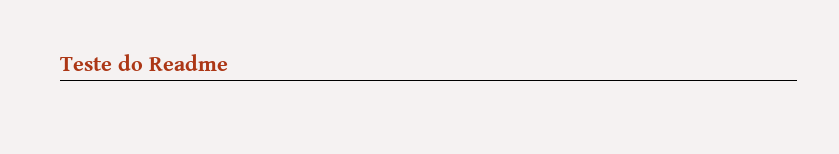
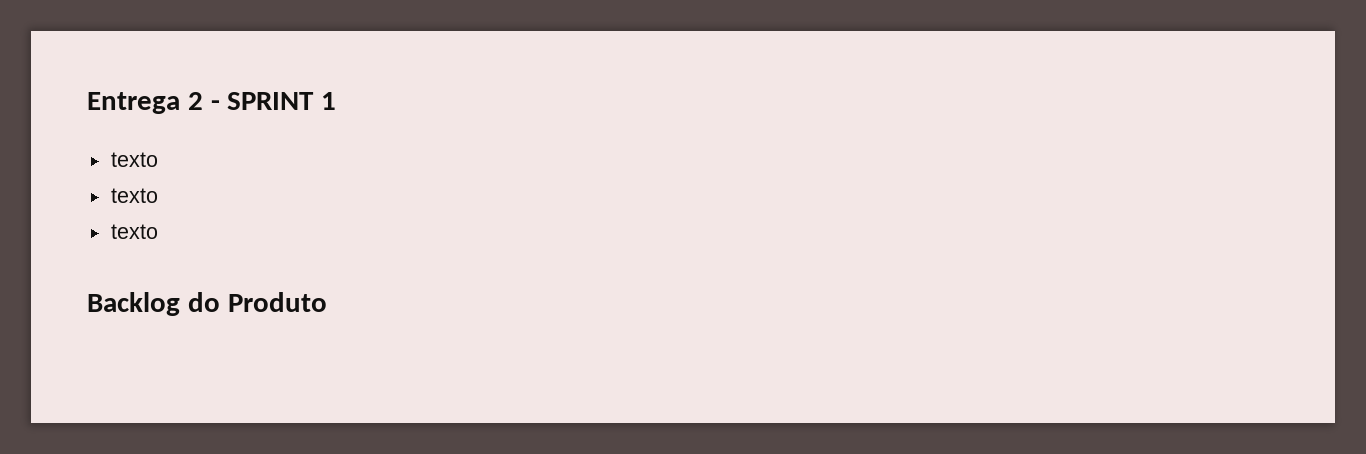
[60,54,228,71] Teste do Readme -> [87,92,337,114] [110,152,158,167] [110,188,158,203] [110,224,158,239] [87,292,327,316] Entrega 2 - SPRINT 1 // texto // texto // texto // Backlog do Produto

